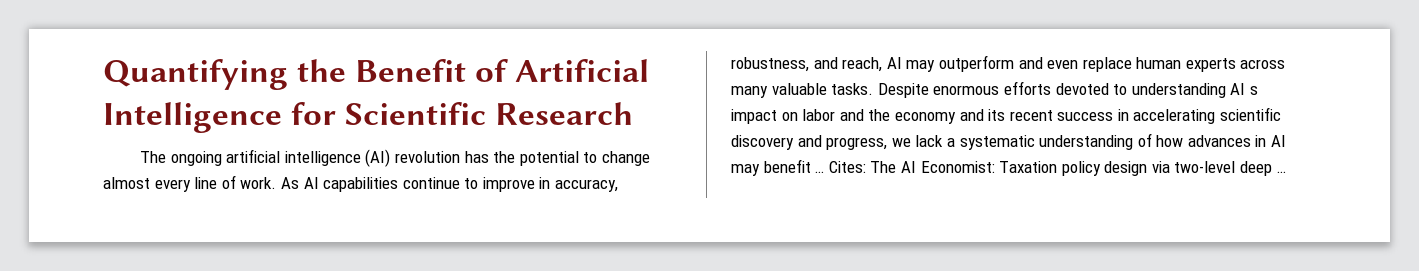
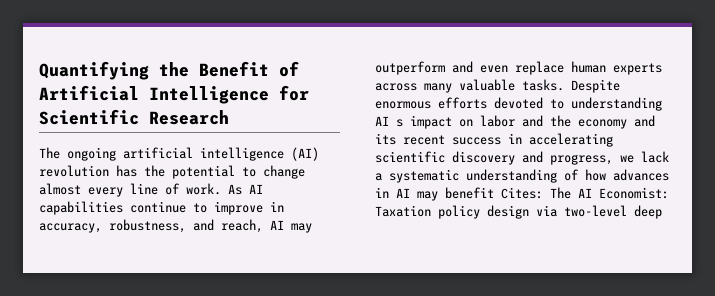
[815,171,825,173] … -> (494, 193) none
[1276,171,1286,173] … -> (662, 212) none

